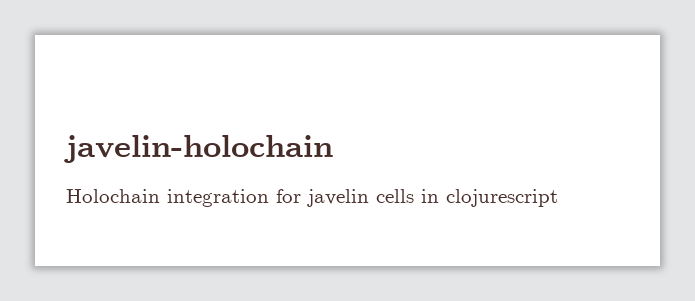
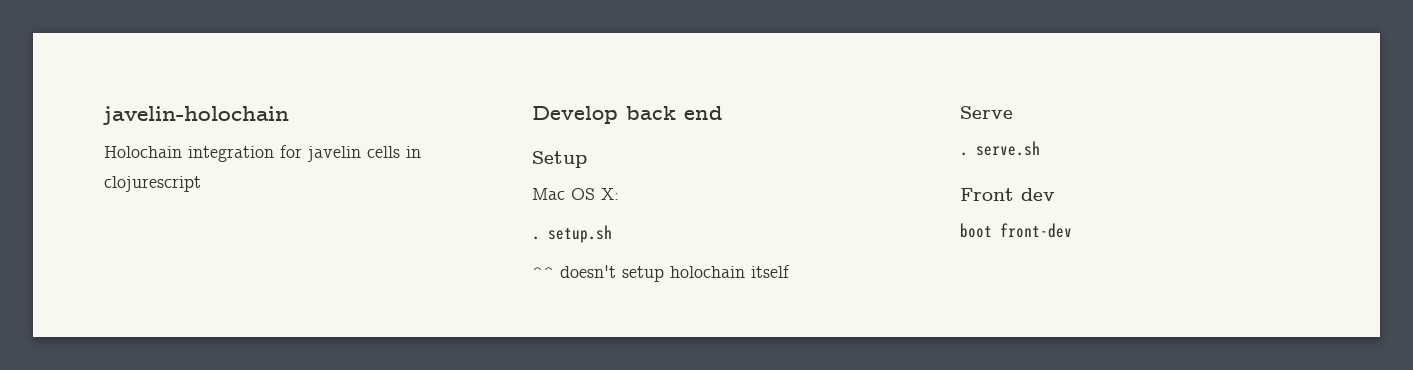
(558, 198) none -> [532,106,723,124] [532,151,587,168] [532,188,619,200] [532,225,612,243] [532,265,790,282] [960,106,1013,119] [960,141,1040,156] [960,188,1055,201] [960,223,1072,238] // Develop back end // Setup // Mac OS X: // . setup.sh // ^^ doesn't setup holochain itself // Serve // . serve.sh // Front dev // boot front-dev

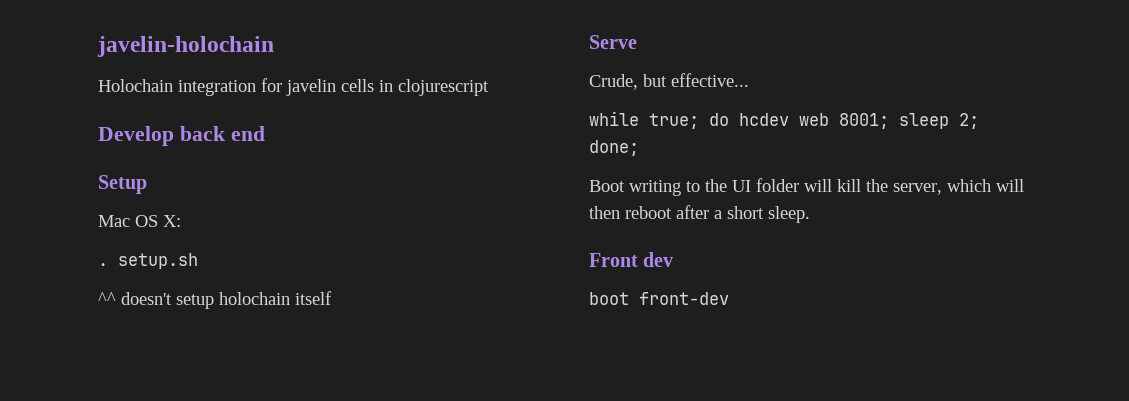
[960,141,1040,156] . serve.sh -> [589,73,749,90] [589,111,979,129] [589,140,639,156] [589,178,1024,196] [589,205,810,223] Crude, but effective... // while true; do hcdev web 8001; sleep 2; done; // Boot writing to the UI folder will kill the server, which will then reboot after a short sleep.

